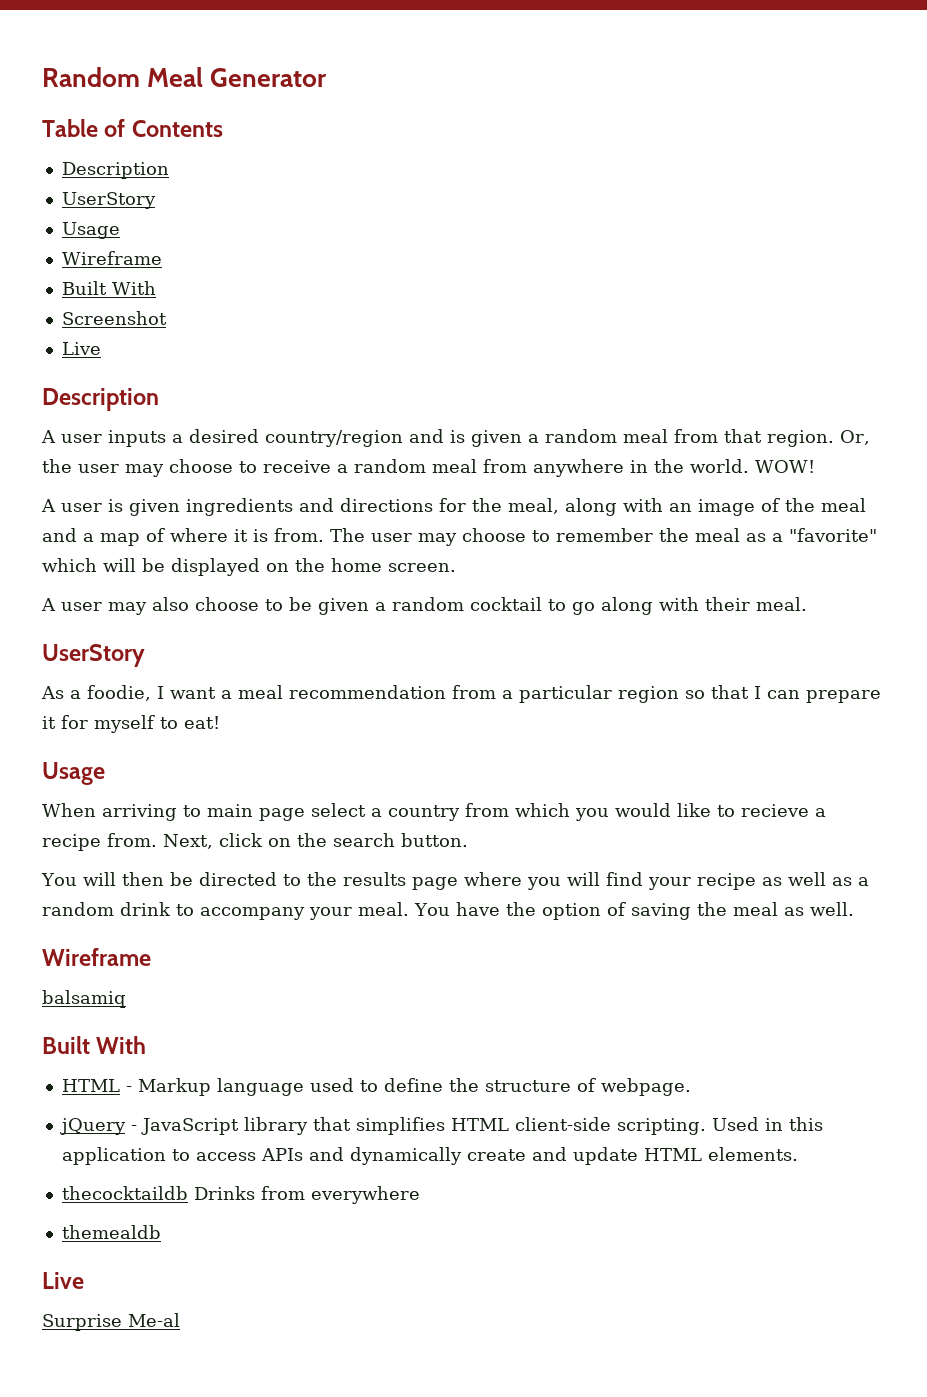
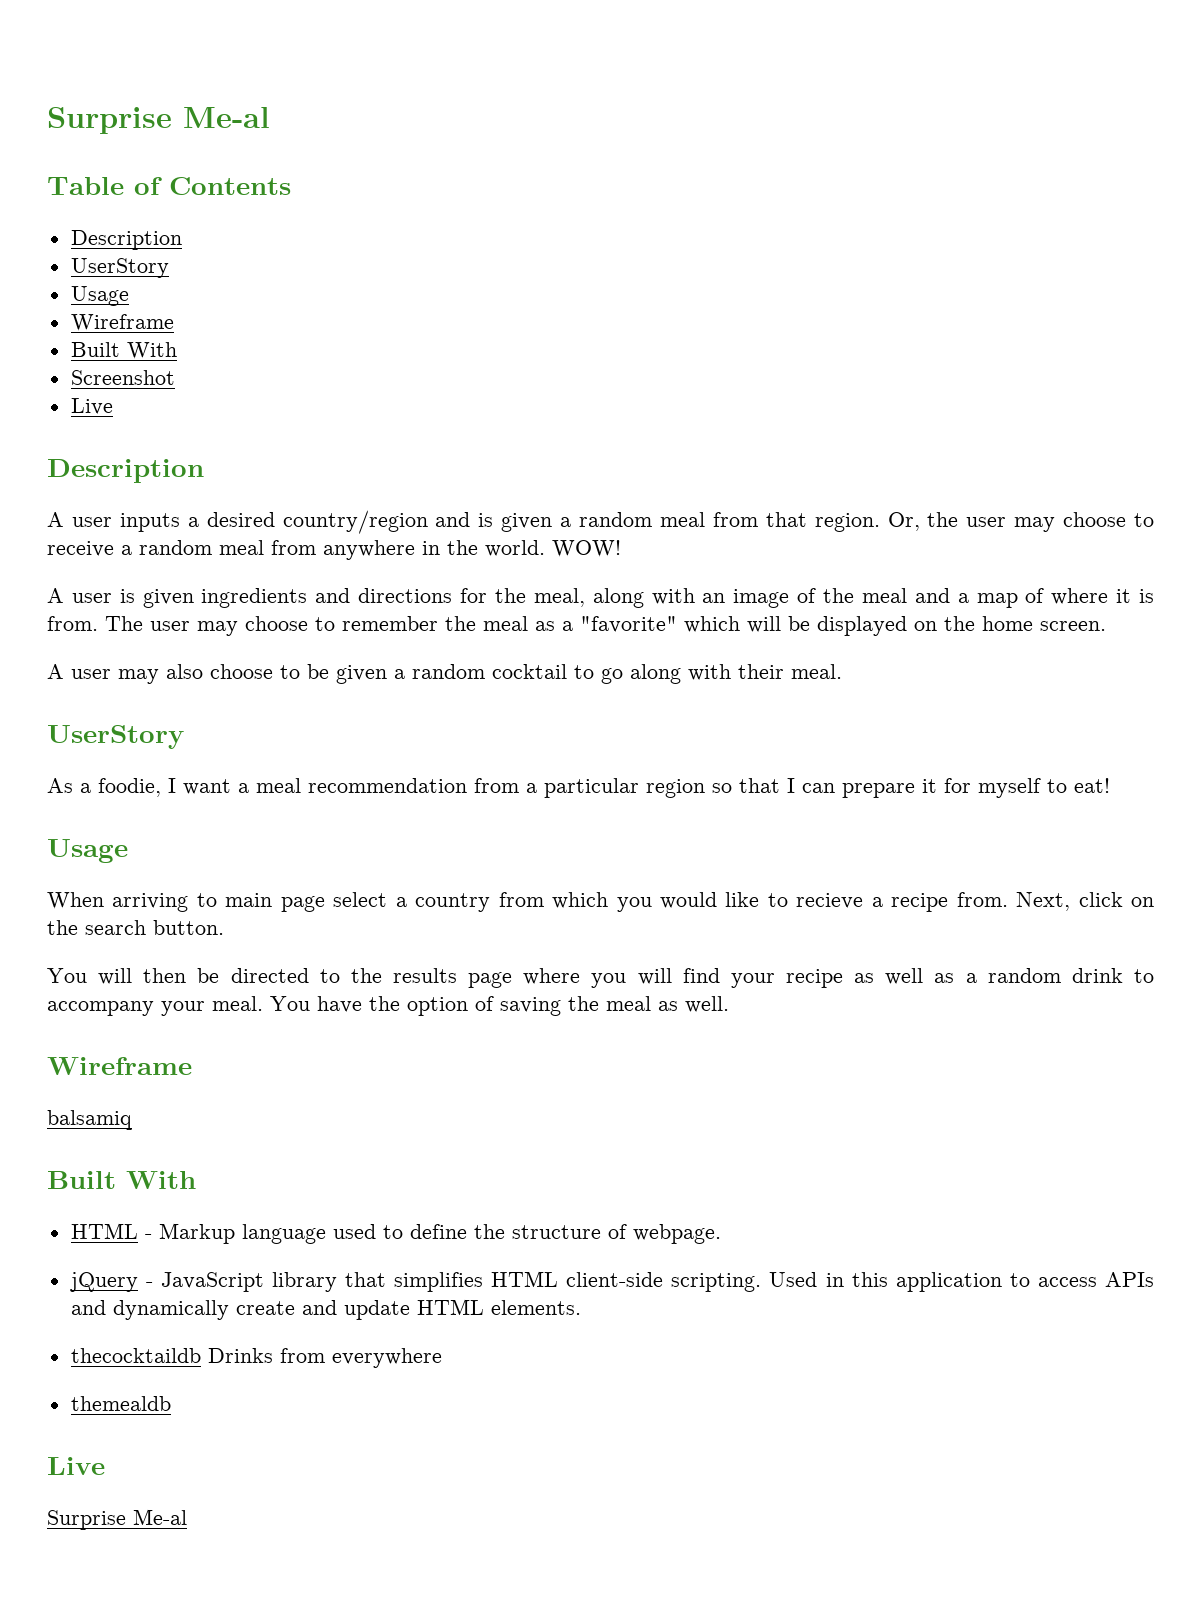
[42,67,328,87] Random Meal Generator -> [47,107,270,134] Surprise Me-al

